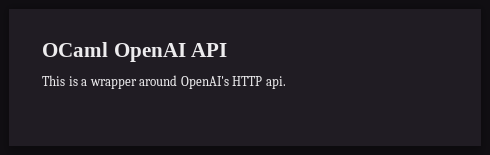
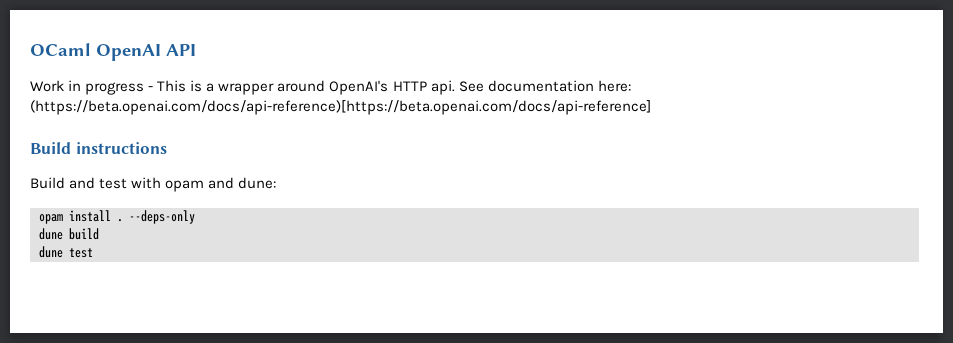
(228, 50) none -> [30,80,154,95] Work in progress -
(286, 82) none -> [458,80,631,92] [30,100,651,115] [30,142,167,154] [30,177,277,192] [39,210,195,224] [39,228,99,240] [39,246,93,258] See documentation here: (https://beta.openai.com/docs/api-reference)[https://beta.openai.com/docs/api-reference] // Build instructions // Build and test with opam and dune: // opam install . --deps-only // dune build // dune test

